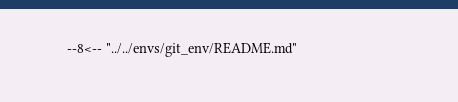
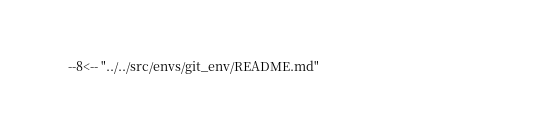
[106,42,297,57] "../../envs/git_env/README.md" -> [101,60,320,74] "../../src/envs/git_env/README.md"

